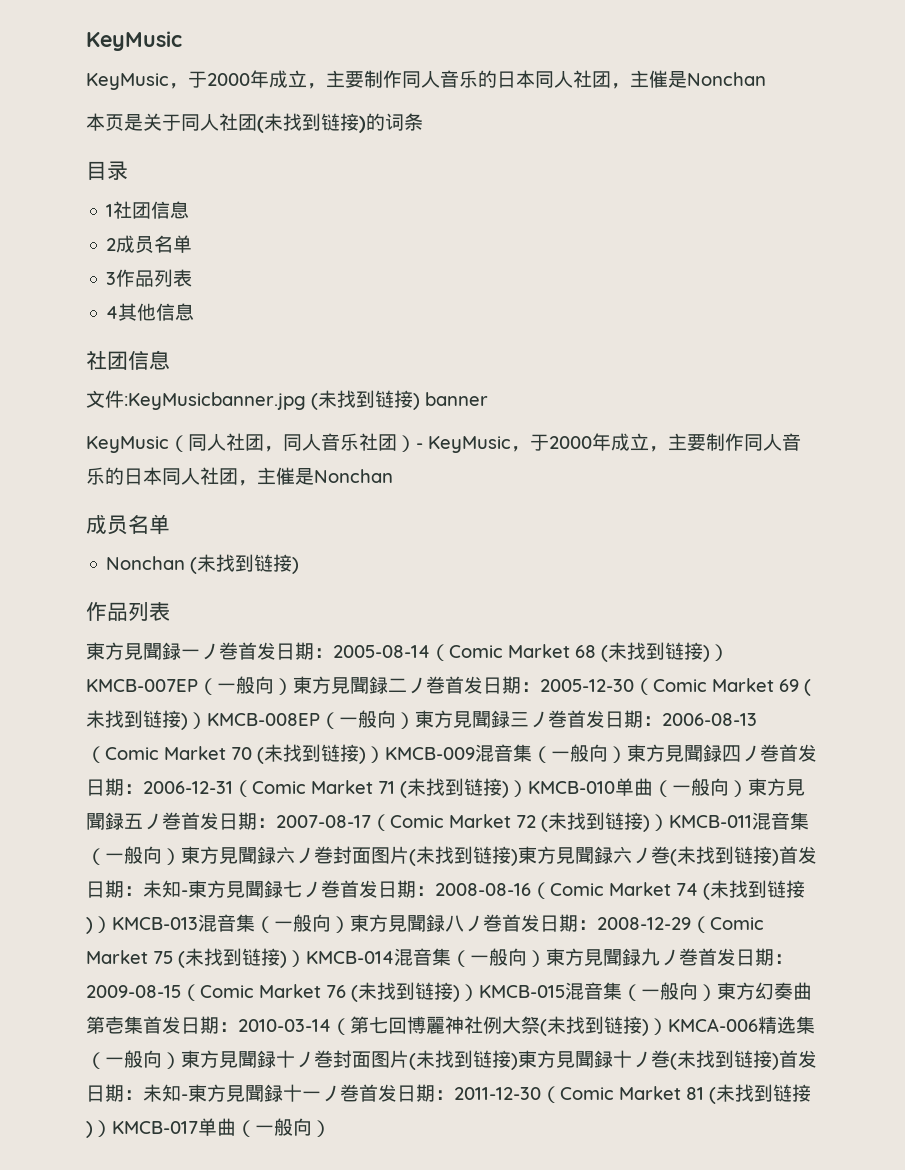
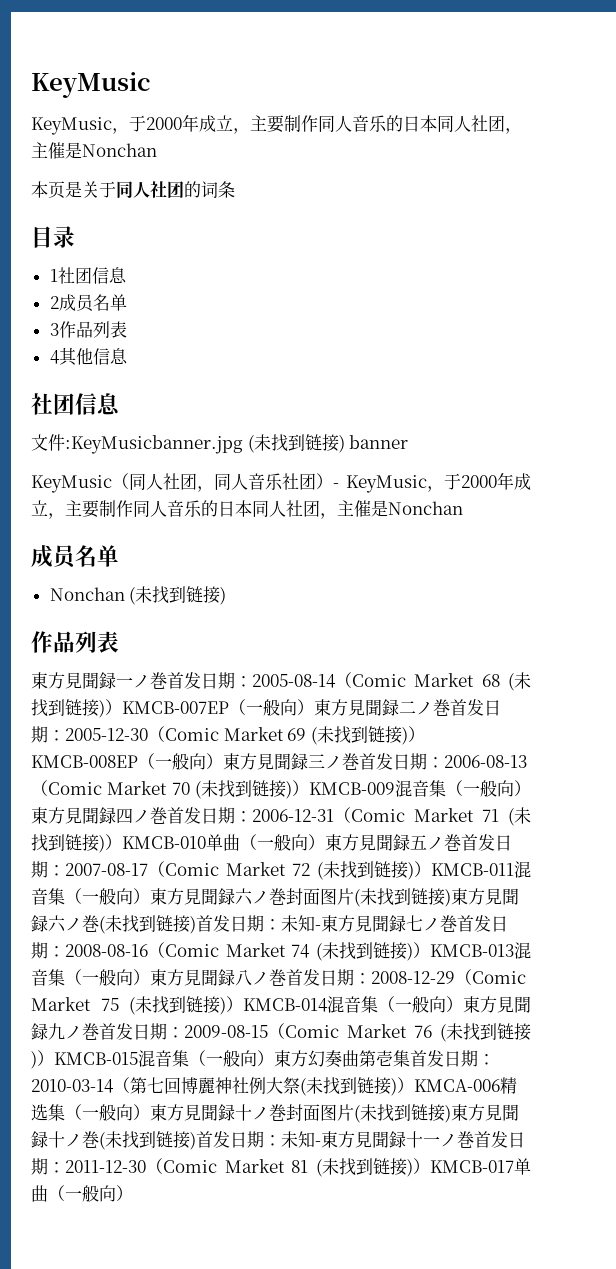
[257,113,366,133] (未找到链接) -> (184, 189) none

